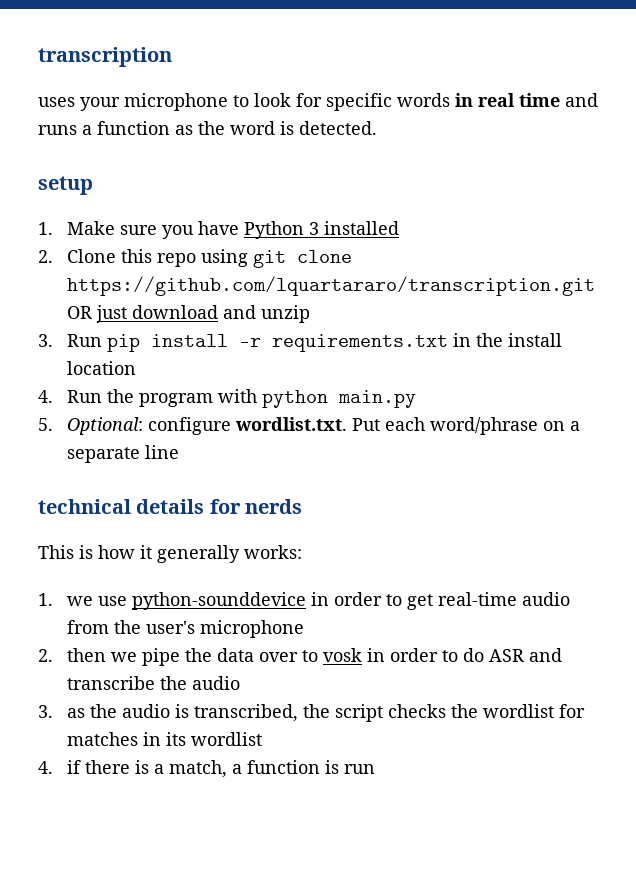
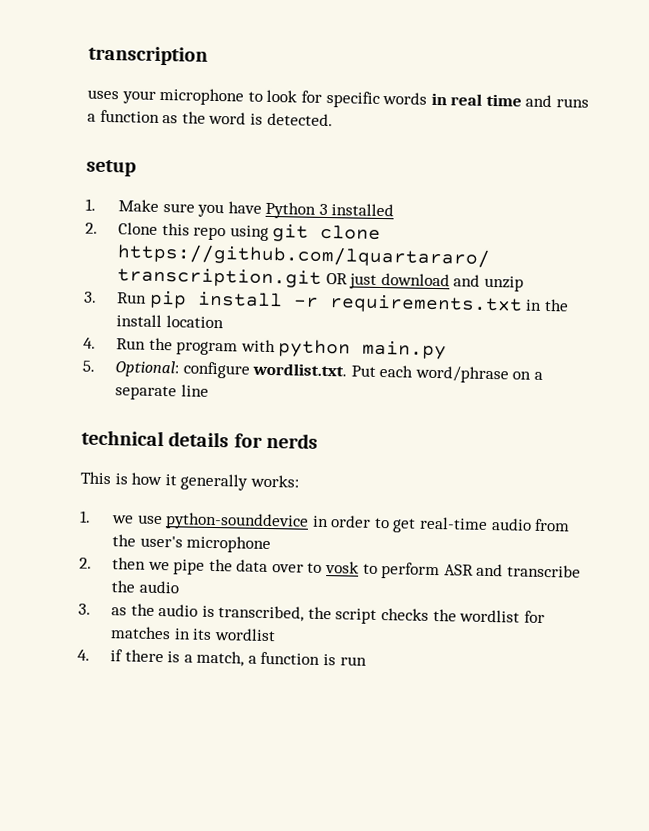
[367,648,485,662] in order to do -> [362,562,441,580] to perform

